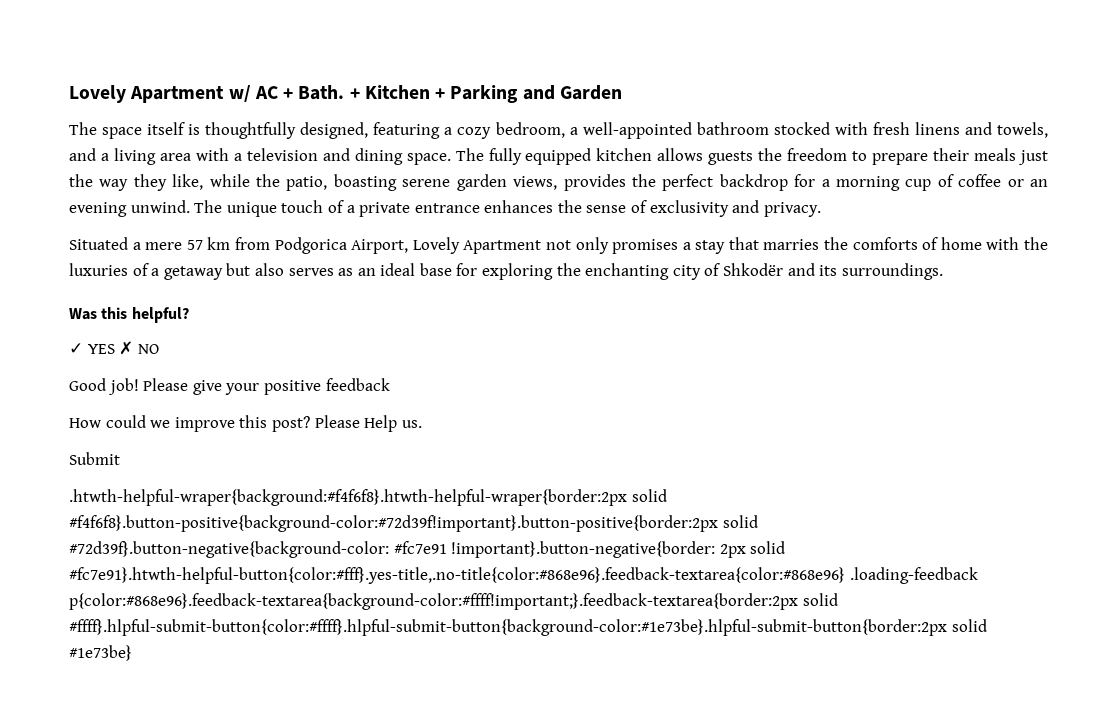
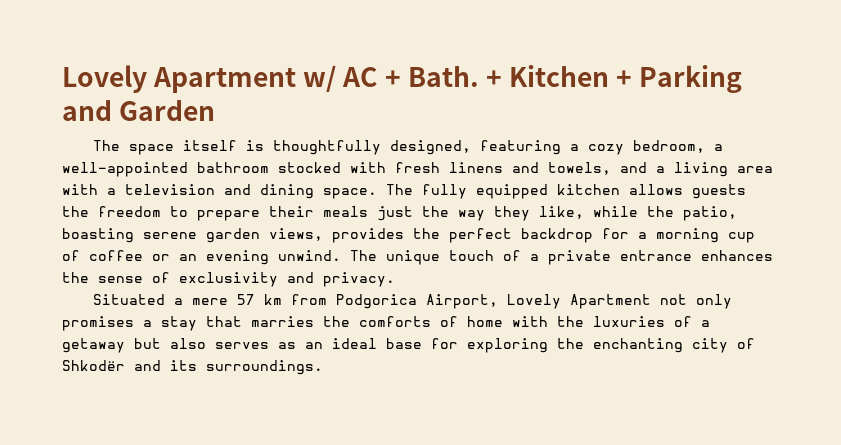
[69,307,189,323] [69,341,159,355] [69,378,390,395] [69,415,422,432] [69,452,120,465] [69,489,667,506] [69,515,758,532] [69,541,786,558] [69,567,978,584] [69,593,838,610] [69,619,987,636] [69,645,132,661] // Was this helpful? // ✓ YES ✗ NO // Good job! Please give your positive feedback // How could we improve this post? Please Help us. // Submit // .htwth-helpful-wraper{background:#f4f6f8}.htwth-helpful-wraper{border:2px solid #f4f6f8}.button-positive{background-color:#72d39f!important}.button-positive{border:2px solid #72d39f}.button-negative{background-color: #fc7e91 !important}.button-negative{border: 2px solid #fc7e91}.htwth-helpful-button{color:#fff}.yes-title,.no-title{color:#868e96}.feedback-textarea{color:#868e96} .loading-feedback p{color:#868e96}.feedback-textarea{background-color:#ffff!important;}.feedback-textarea{border:2px solid #ffff}.hlpful-submit-button{color:#ffff}.hlpful-submit-button{background-color:#1e73be}.hlpful-submit-button{border:2px solid #1e73be} -> (323, 367) none

